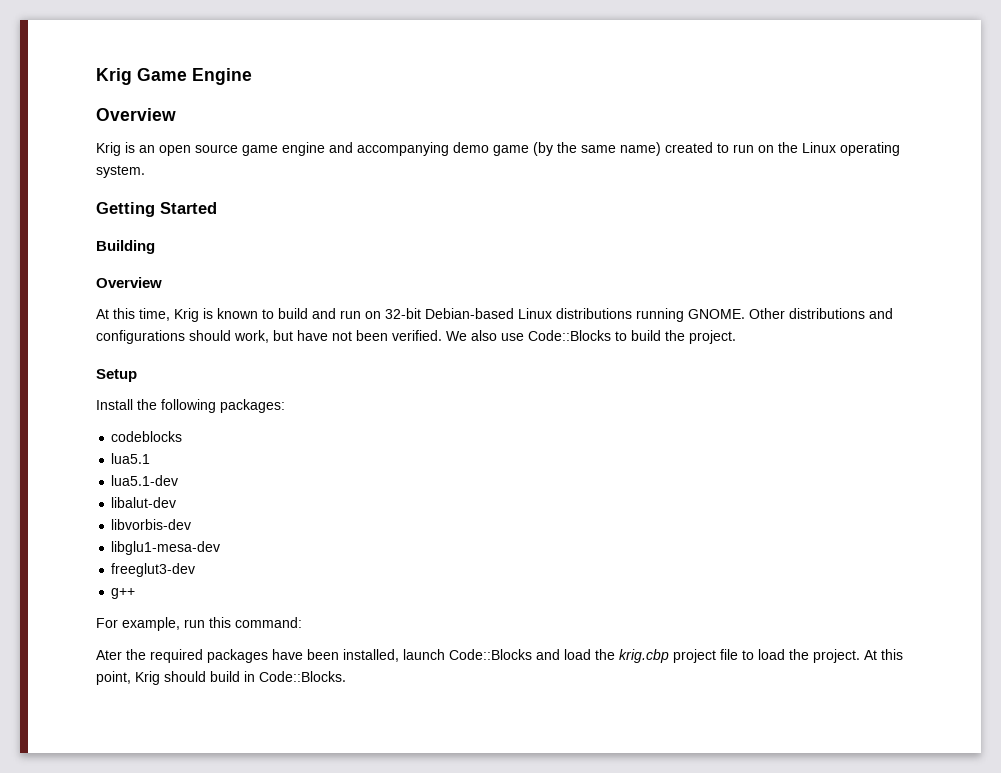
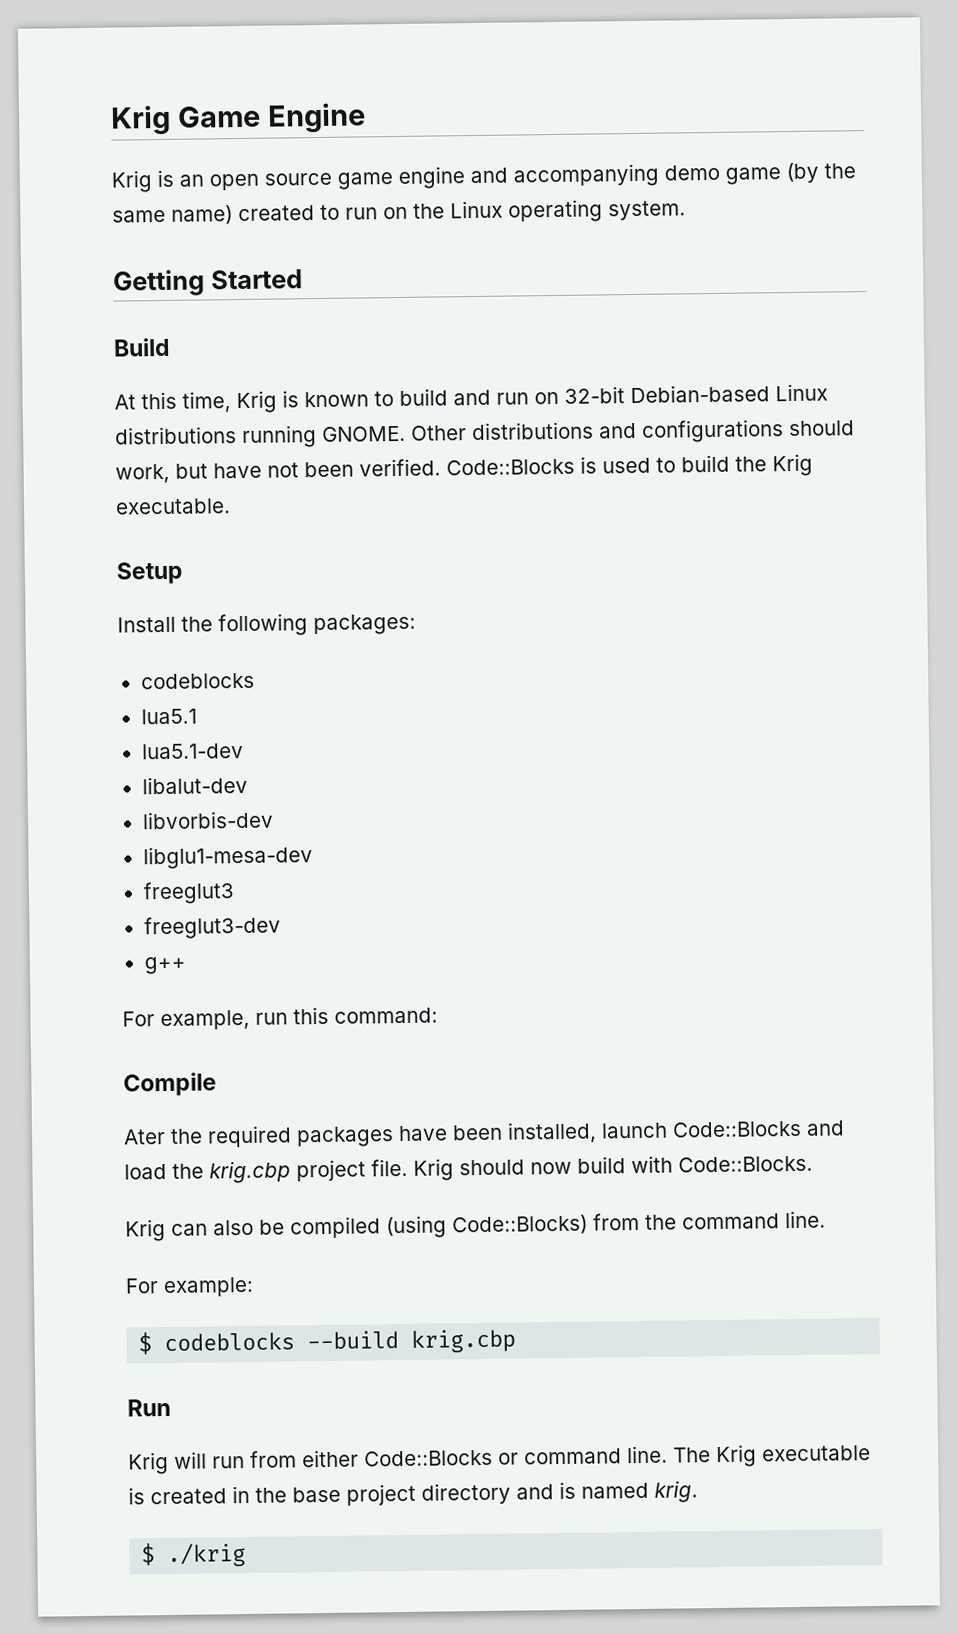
[96,108,176,121] // Overview -> (366, 118) none
[96,240,155,254] [96,277,162,288] Building // Overview -> [113,337,171,357] Build
[446,330,611,341] We also use Code::Blocks -> [446,456,651,476] Code::Blocks is used
[689,330,736,344] project. -> [772,453,813,477] [115,498,231,515] Krig executable.
(221, 548) none -> [142,881,235,905] // freeglut3
(302, 622) none -> [123,1072,217,1097] // Compile
[720,649,903,663] [96,671,346,685] file to load the project. At this point, Krig should build in Code::Blocks. -> [371,1155,813,1181] [125,1210,826,1242] [125,1276,254,1298] [138,1328,517,1355] [127,1398,171,1417] [128,1444,871,1475] [128,1480,698,1506] [141,1543,247,1568] file. Krig should now build with Code::Blocks. // Krig can also be compiled (using Code::Blocks) from the command line. // For example: // $ codeblocks --build krig.cbp // Run // Krig will run from either Code::Blocks or command line. The Krig executable is created in the base project directory and is named krig. // $ ./krig

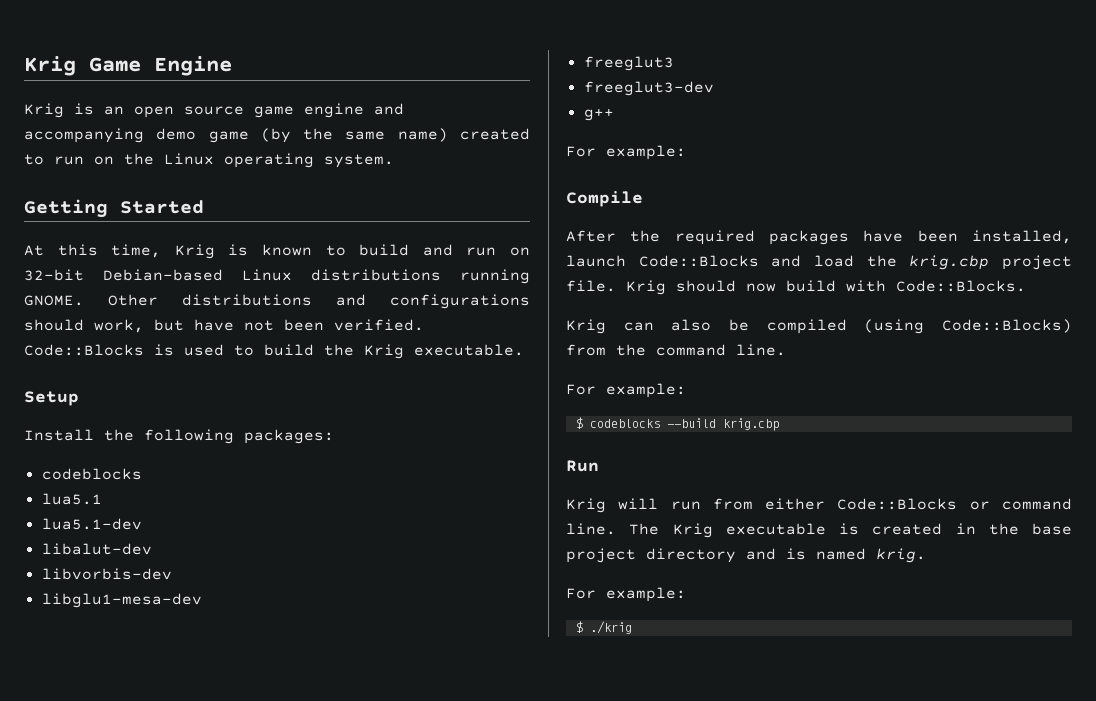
[113,337,171,357] // Build -> (204, 207) none
[160,1006,438,1031] example, run this command: -> [606,145,686,160] example:
[123,1129,166,1145] Ater -> [566,230,616,242] After
(698, 1491) none -> [566,587,686,602] // For example:

